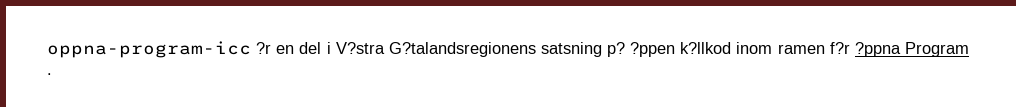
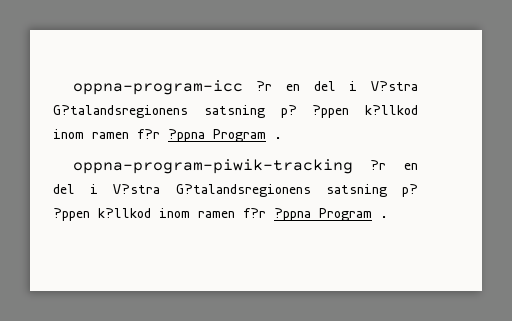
(52, 74) none -> [72,159,418,174] [53,184,418,197] [53,208,388,221] // oppna-program-piwik-tracking ?r en del i V?stra G?talandsregionens satsning p? ?ppen k?llkod inom ramen f?r ?ppna Program .

